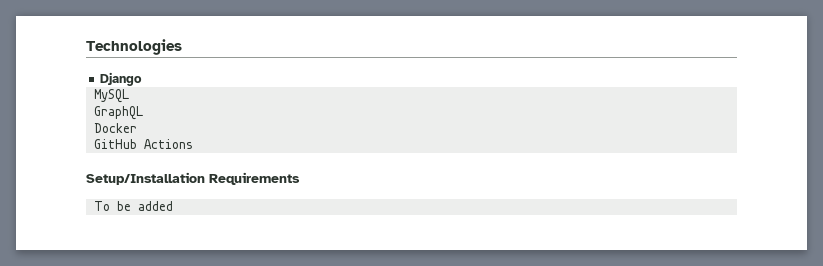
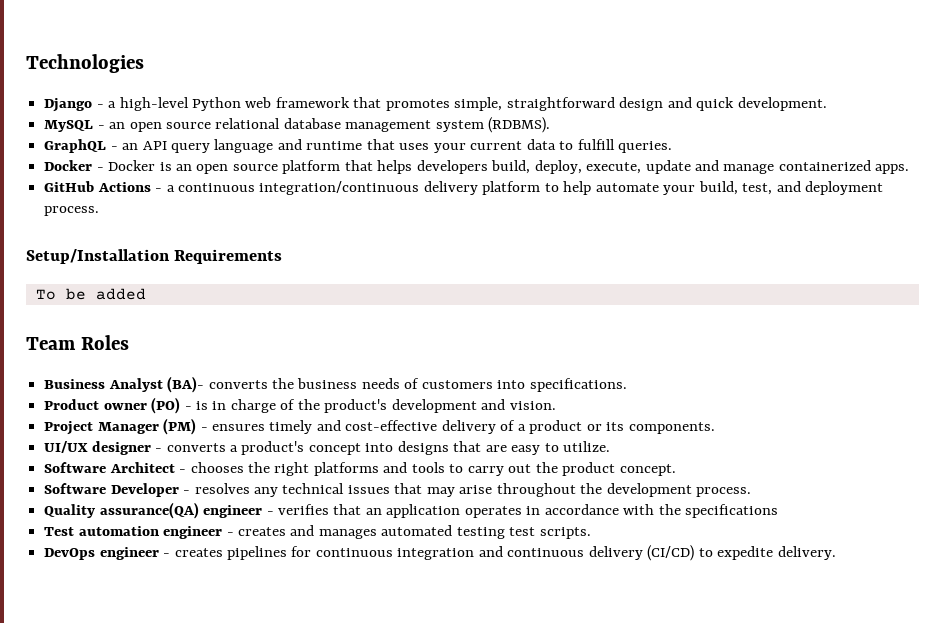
[93,89,129,103] [93,106,143,120] [93,123,137,133] [93,139,193,149] // MySQL // GraphQL // Docker // GitHub Actions -> [96,97,827,111] [44,117,551,133] [44,139,672,153] [44,160,910,174] [44,181,883,195] [44,206,100,216] - a high-level Python web framework that promotes simple, straightforward design and quick development. // MySQL - an open source relational database management system (RDBMS). // GraphQL - an API query language and runtime that uses your current data to fulfill queries. // Docker - Docker is an open source platform that helps developers build, deploy, execute, update and manage containerized apps. // GitHub Actions - a continuous integration/continuous delivery platform to help automate your build, test, and deployment process.
(173, 206) none -> [26,335,129,350] [44,376,627,393] [44,397,556,414] [44,418,715,435] [44,441,611,455] [44,462,676,476] [44,483,752,497] [44,502,779,519] [44,525,591,539] [44,545,836,561] // Team Roles // Business Analyst (BA)- converts the business needs of customers into specifications. // Product owner (PO) - is in charge of the product's development and vision. // Project Manager (PM) - ensures timely and cost-effective delivery of a product or its components. // UI/UX designer - converts a product's concept into designs that are easy to utilize. // Software Architect - chooses the right platforms and tools to carry out the product concept. // Software Developer - resolves any technical issues that may arise throughout the development process. // Quality assurance(QA) engineer - verifies that an application operates in accordance with the specifications // Test automation engineer - creates and manages automated testing test scripts. // DevOps engineer - creates pipelines for continuous integration and continuous delivery (CI/CD) to expedite delivery.

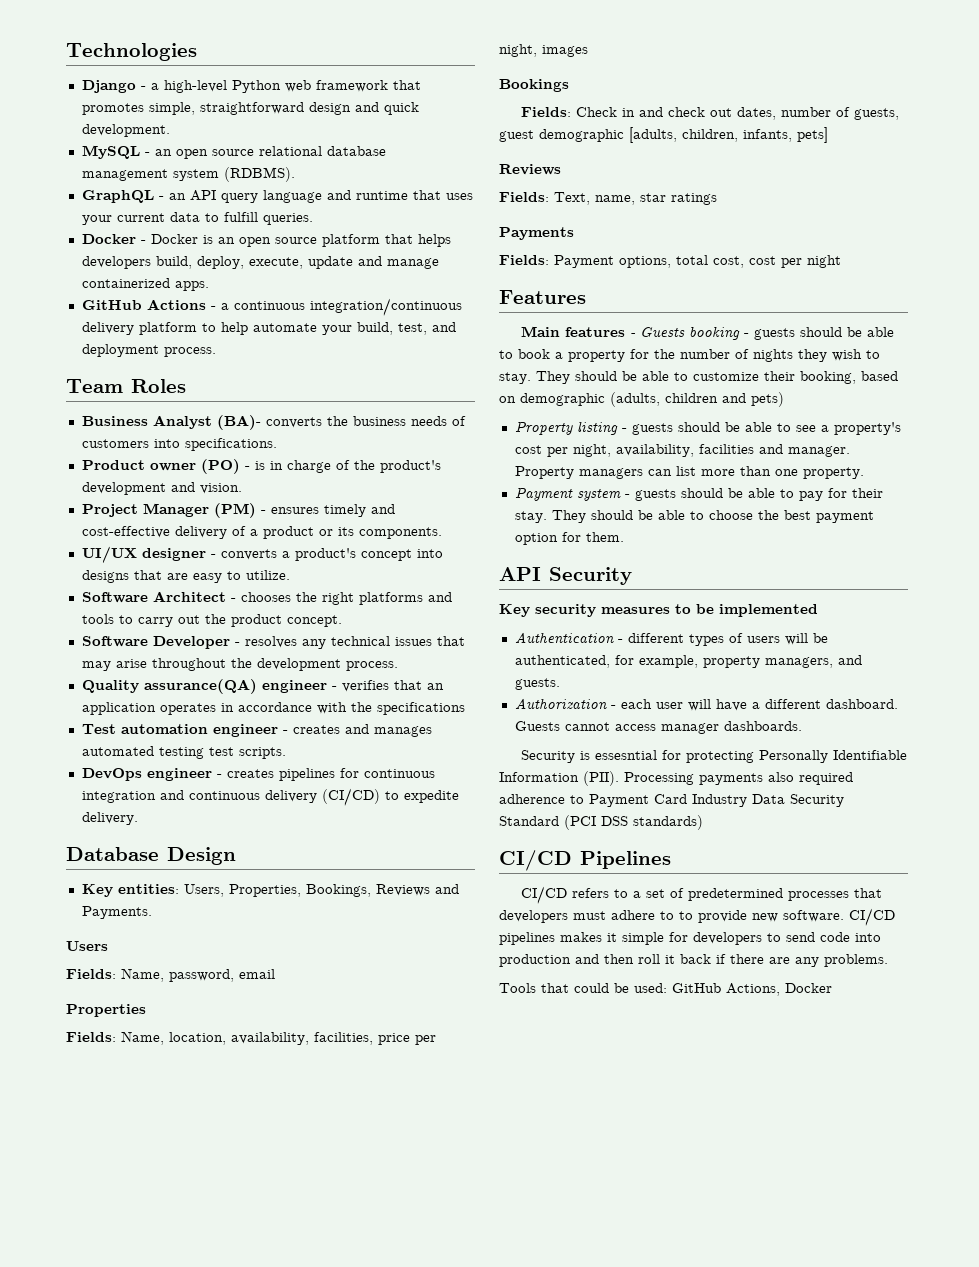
[26,249,283,264] [35,288,146,300] // Setup/Installation Requirements // To be added -> (216, 352) none
(836, 553) none -> [66,847,236,865] [81,884,459,897] [81,906,152,919] [66,941,108,951] [66,968,275,982] [66,1004,146,1017] [66,1031,436,1045] [499,44,588,57] [499,79,569,92] [520,107,899,120] [499,127,828,143] [499,164,561,175] [499,192,717,205] [499,227,574,240] [499,255,841,268] [499,290,586,304] [520,326,894,340] [499,349,880,362] [499,371,898,384] [499,392,784,407] [514,421,901,435] [514,444,850,457] [514,466,864,479] [514,487,883,501] [514,510,874,523] [514,532,624,545] [499,567,632,585] [499,604,818,617] [514,632,828,646] [514,655,862,668] [514,678,560,690] [514,698,898,711] [514,721,802,734] [520,750,907,763] [499,771,853,786] [499,794,844,807] [499,815,703,830] [499,850,671,871] [520,886,882,904] [499,908,895,926] [499,932,881,945] [499,954,888,967] [499,983,832,996] // Database Design // Key entities: Users, Properties, Bookings, Reviews and Payments. // Users // Fields: Name, password, email // Properties // Fields: Name, location, availability, facilities, price per night, images // Bookings // Fields: Check in and check out dates, number of guests, guest demographic [adults, children, infants, pets] // Reviews // Fields: Text, name, star ratings // Payments // Fields: Payment options, total cost, cost per night // Features // Main features - Guests booking - guests should be able to book a property for the number of nights they wish to stay. They should be able to customize their booking, based on demographic (adults, children and pets) // Property listing - guests should be able to see a property's cost per night, availability, facilities and manager. Property managers can list more than one property. // Payment system - guests should be able to pay for their stay. They should be able to choose the best payment option for them. // API Security // Key security measures to be implemented // Authentication - different types of users will be authenticated, for example, property managers, and guests. // Authorization - each user will have a different dashboard. Guests cannot access manager dashboards. // Security is essesntial for protecting Personally Identifiable Information (PII). Processing payments also required adherence to Payment Card Industry Data Security Standard (PCI DSS standards) // CI/CD Pipelines // CI/CD refers to a set of predetermined processes that developers must adhere to to provide new software. CI/CD pipelines makes it simple for developers to send code into production and then roll it back if there are any problems. // Tools that could be used: GitHub Actions, Docker

